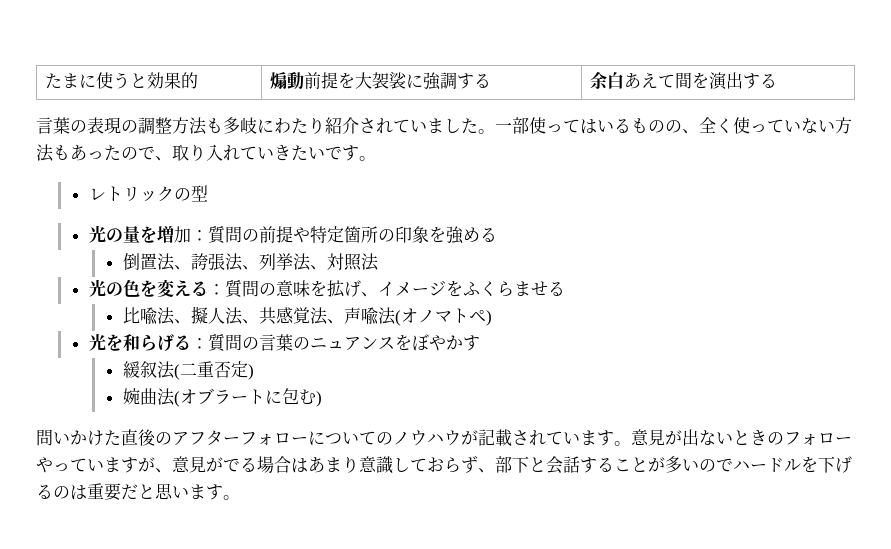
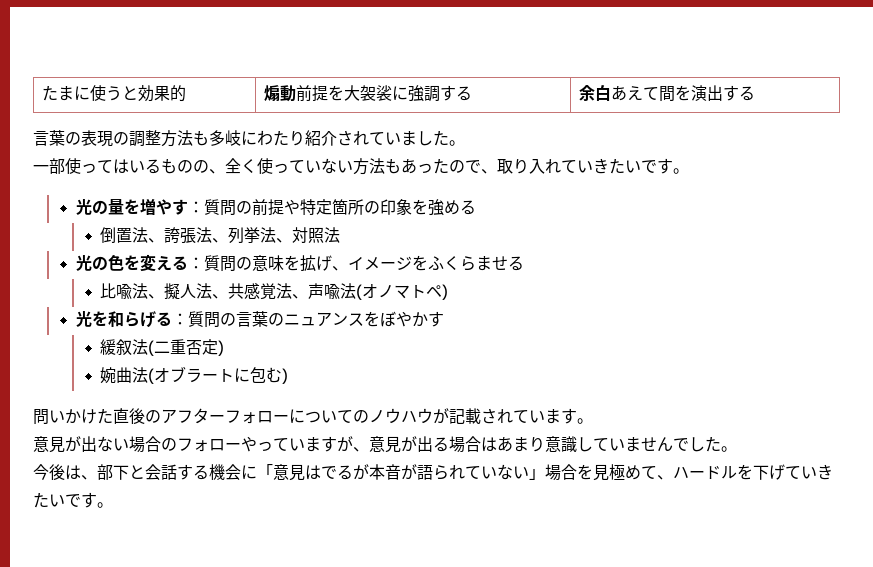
(495, 131) none -> (465, 143) //
[88,185,208,202] // レトリックの型 -> (689, 171) none
[173,226,191,243] 加 -> [155,199,188,215] やす
(631, 443) none -> (593, 421) //
[733,430,767,446] とき -> [129,436,161,453] 場合
[223,458,240,472] で -> [417,436,433,452] 出
[427,456,852,474] [36,483,206,501] おらず、部下と会話することが多いのでハードルを下げるのは重要だと思いま -> [609,436,737,452] [33,464,833,481] [33,492,81,508] いませんでした。 // 今後は、部下と会話する機会に「意見はでるが本音が語られていない」場合を見極めて、ハードルを下げていきたいで

